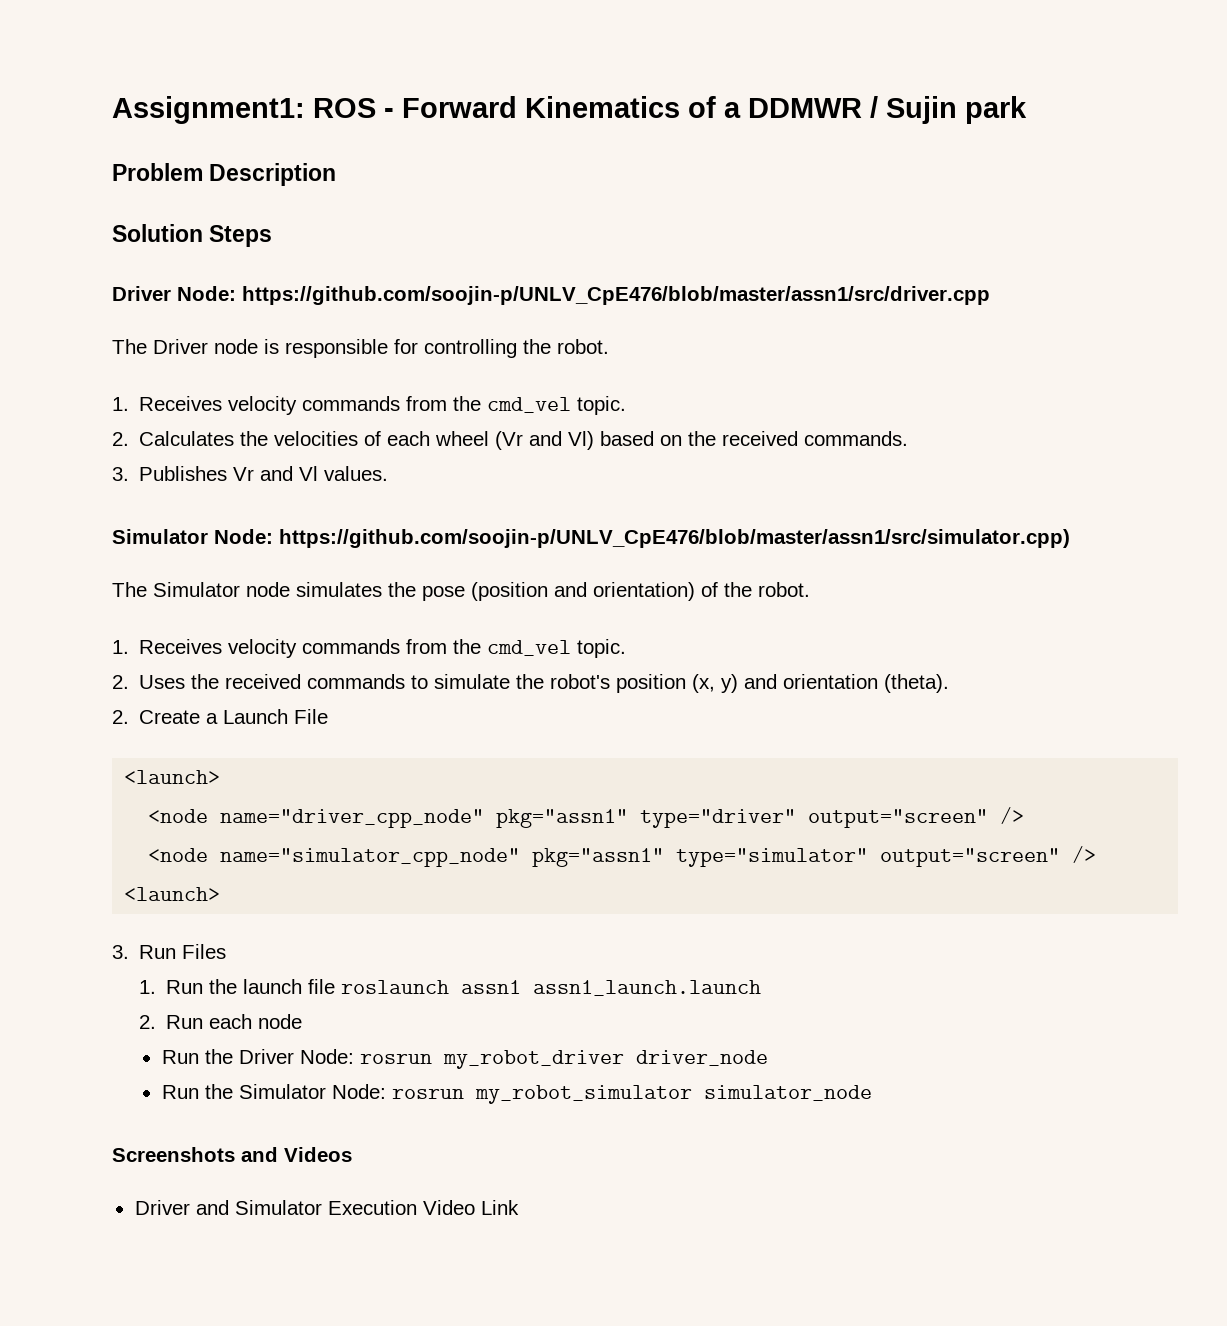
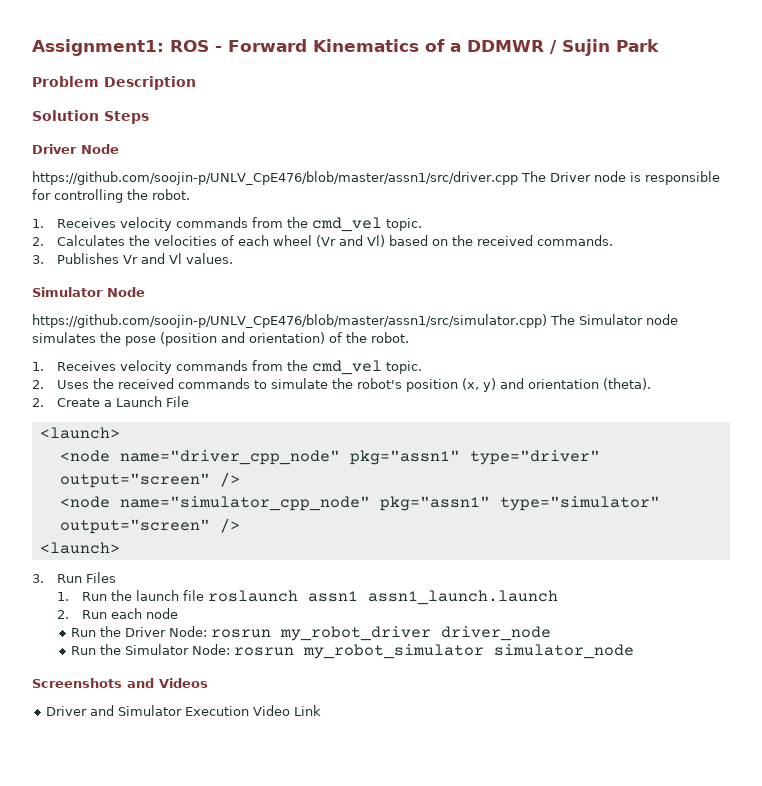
[965,96,1027,124] park -> [616,39,659,52] Park
[177,286,236,301] Node: -> [81,144,119,154] Node //
(990, 295) // -> (518, 178) none
[214,529,273,544] Node: -> [107,287,145,297] Node //
(1070, 538) // -> (547, 321) none

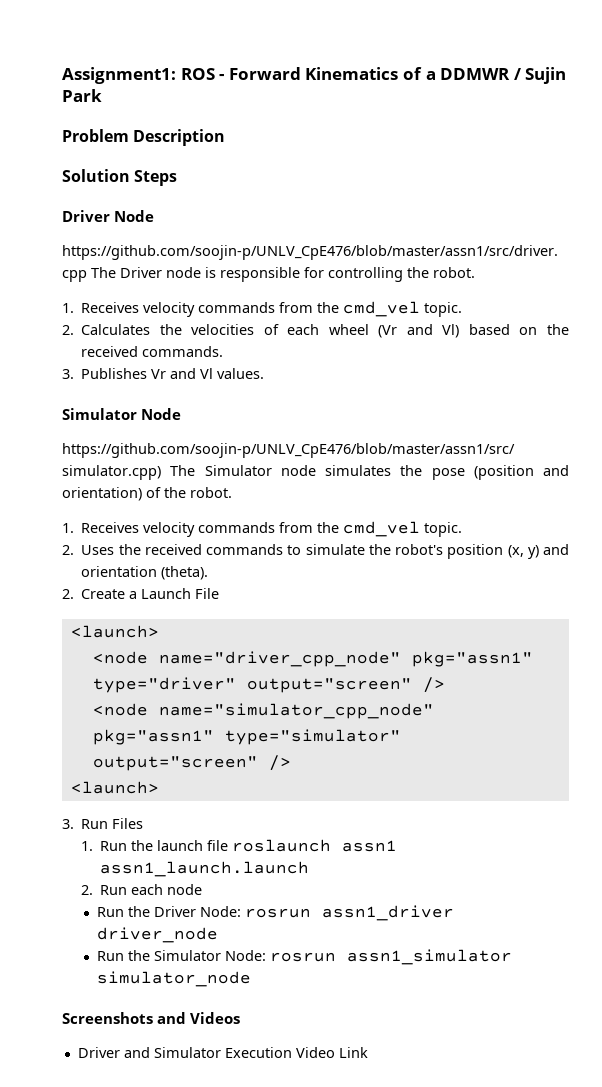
[280,626,432,641] my_robot_driver -> [322,905,455,921] assn1_driver
[303,644,485,659] my_robot_simulator -> [347,949,513,965] assn1_simulator

